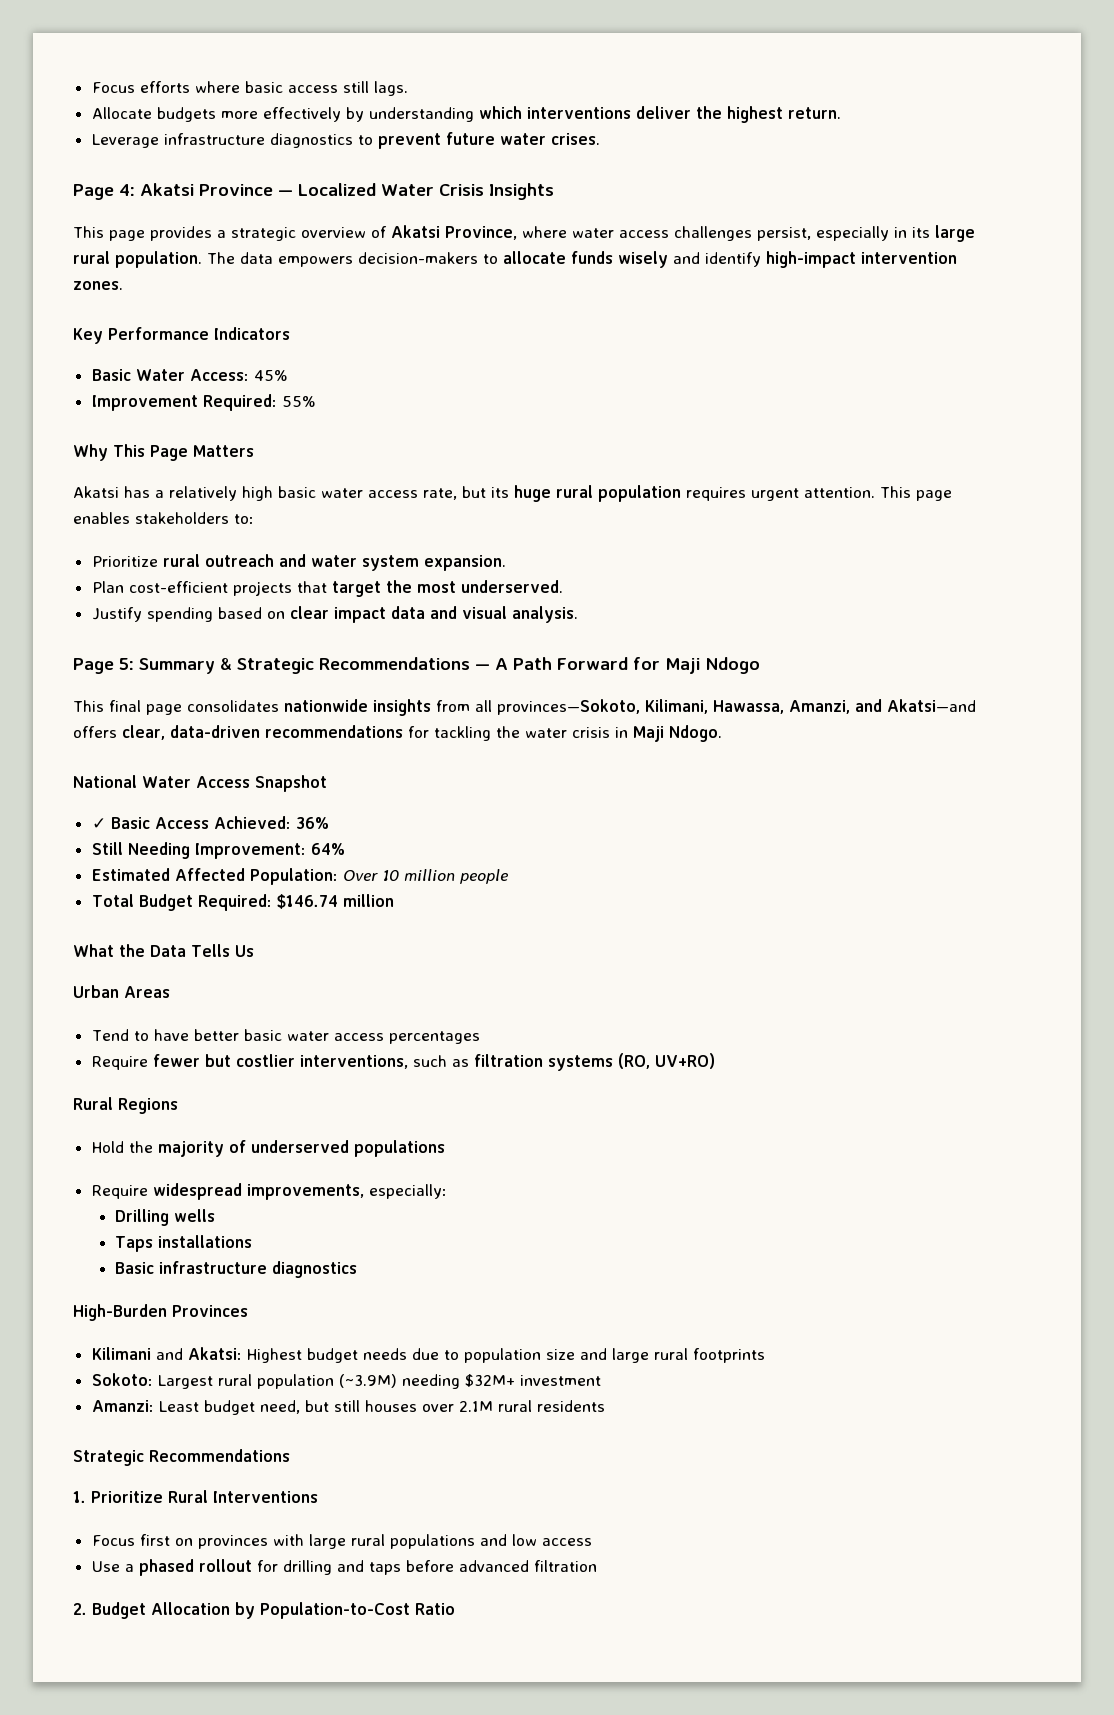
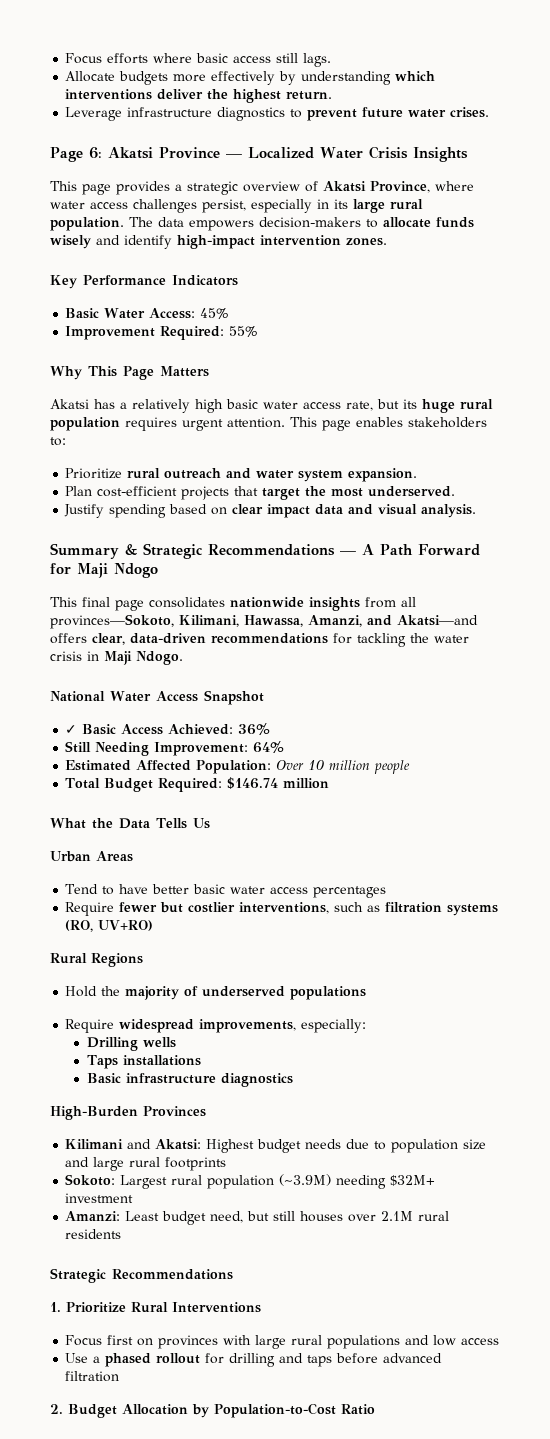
[119,184,135,196] 4: -> [89,147,102,159] 6:
[73,658,134,674] Page 5: -> (477, 511) none

